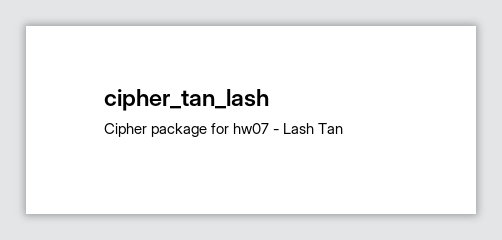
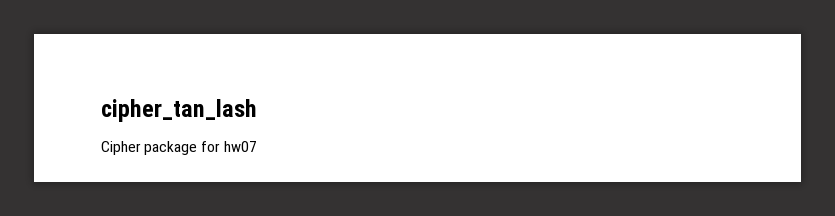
[273,123,344,134] - Lash Tan -> (257, 146) none

